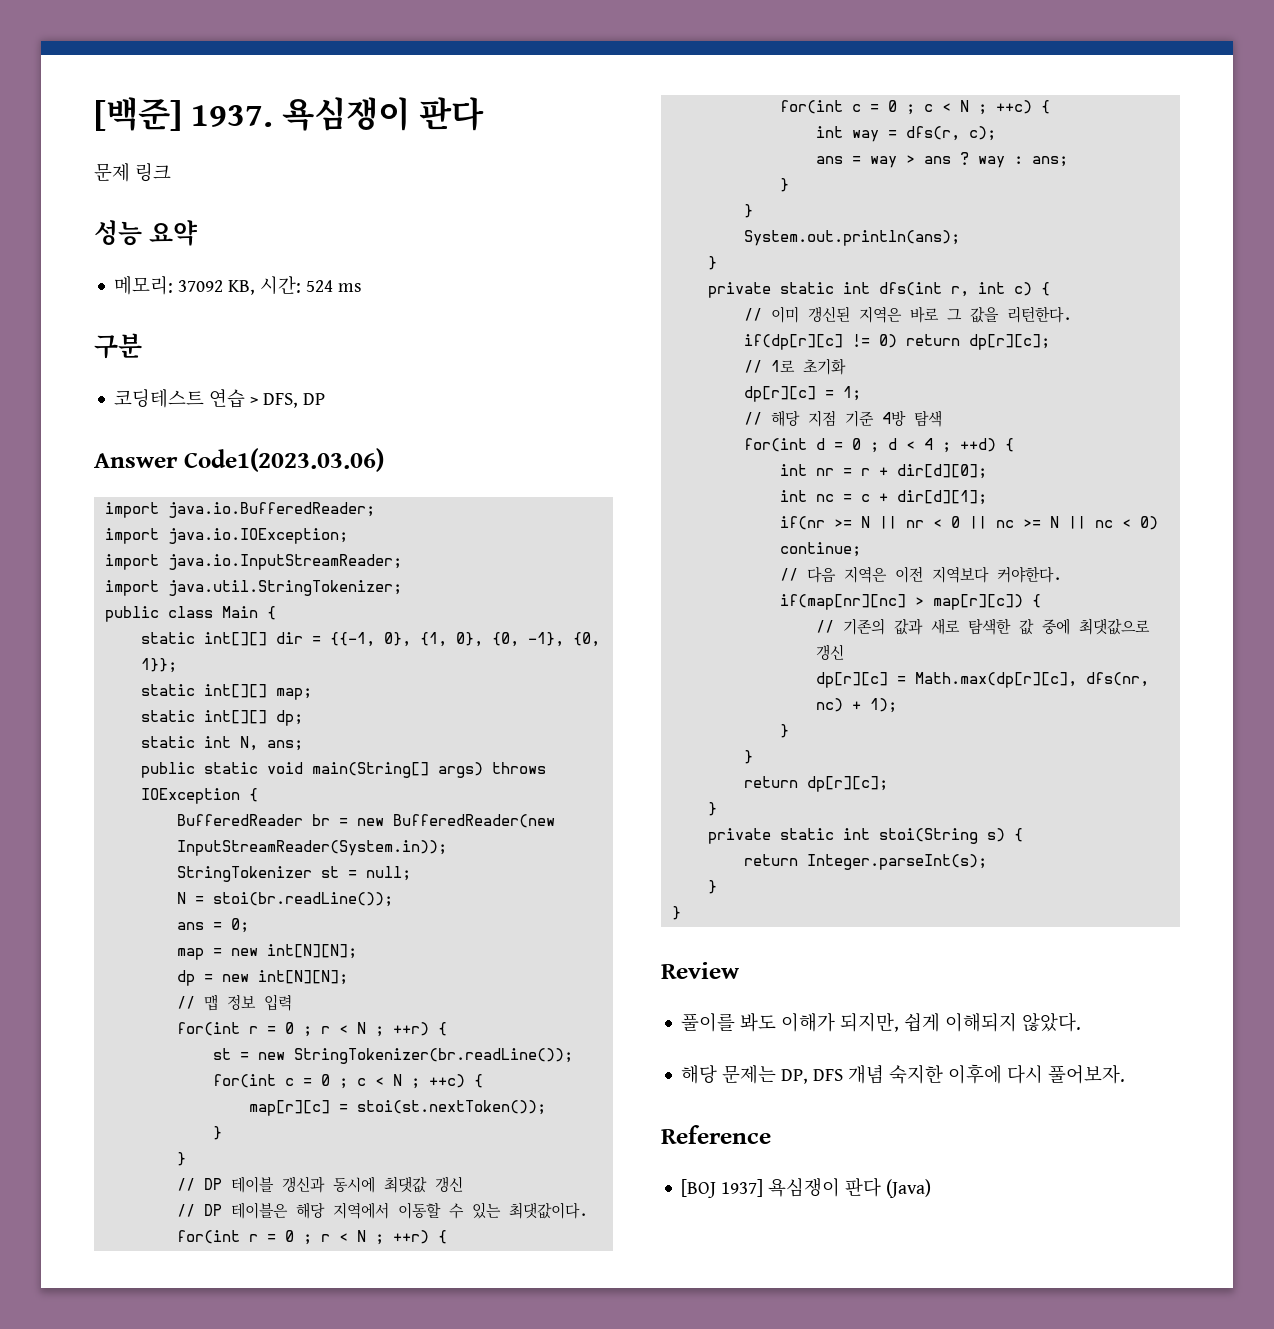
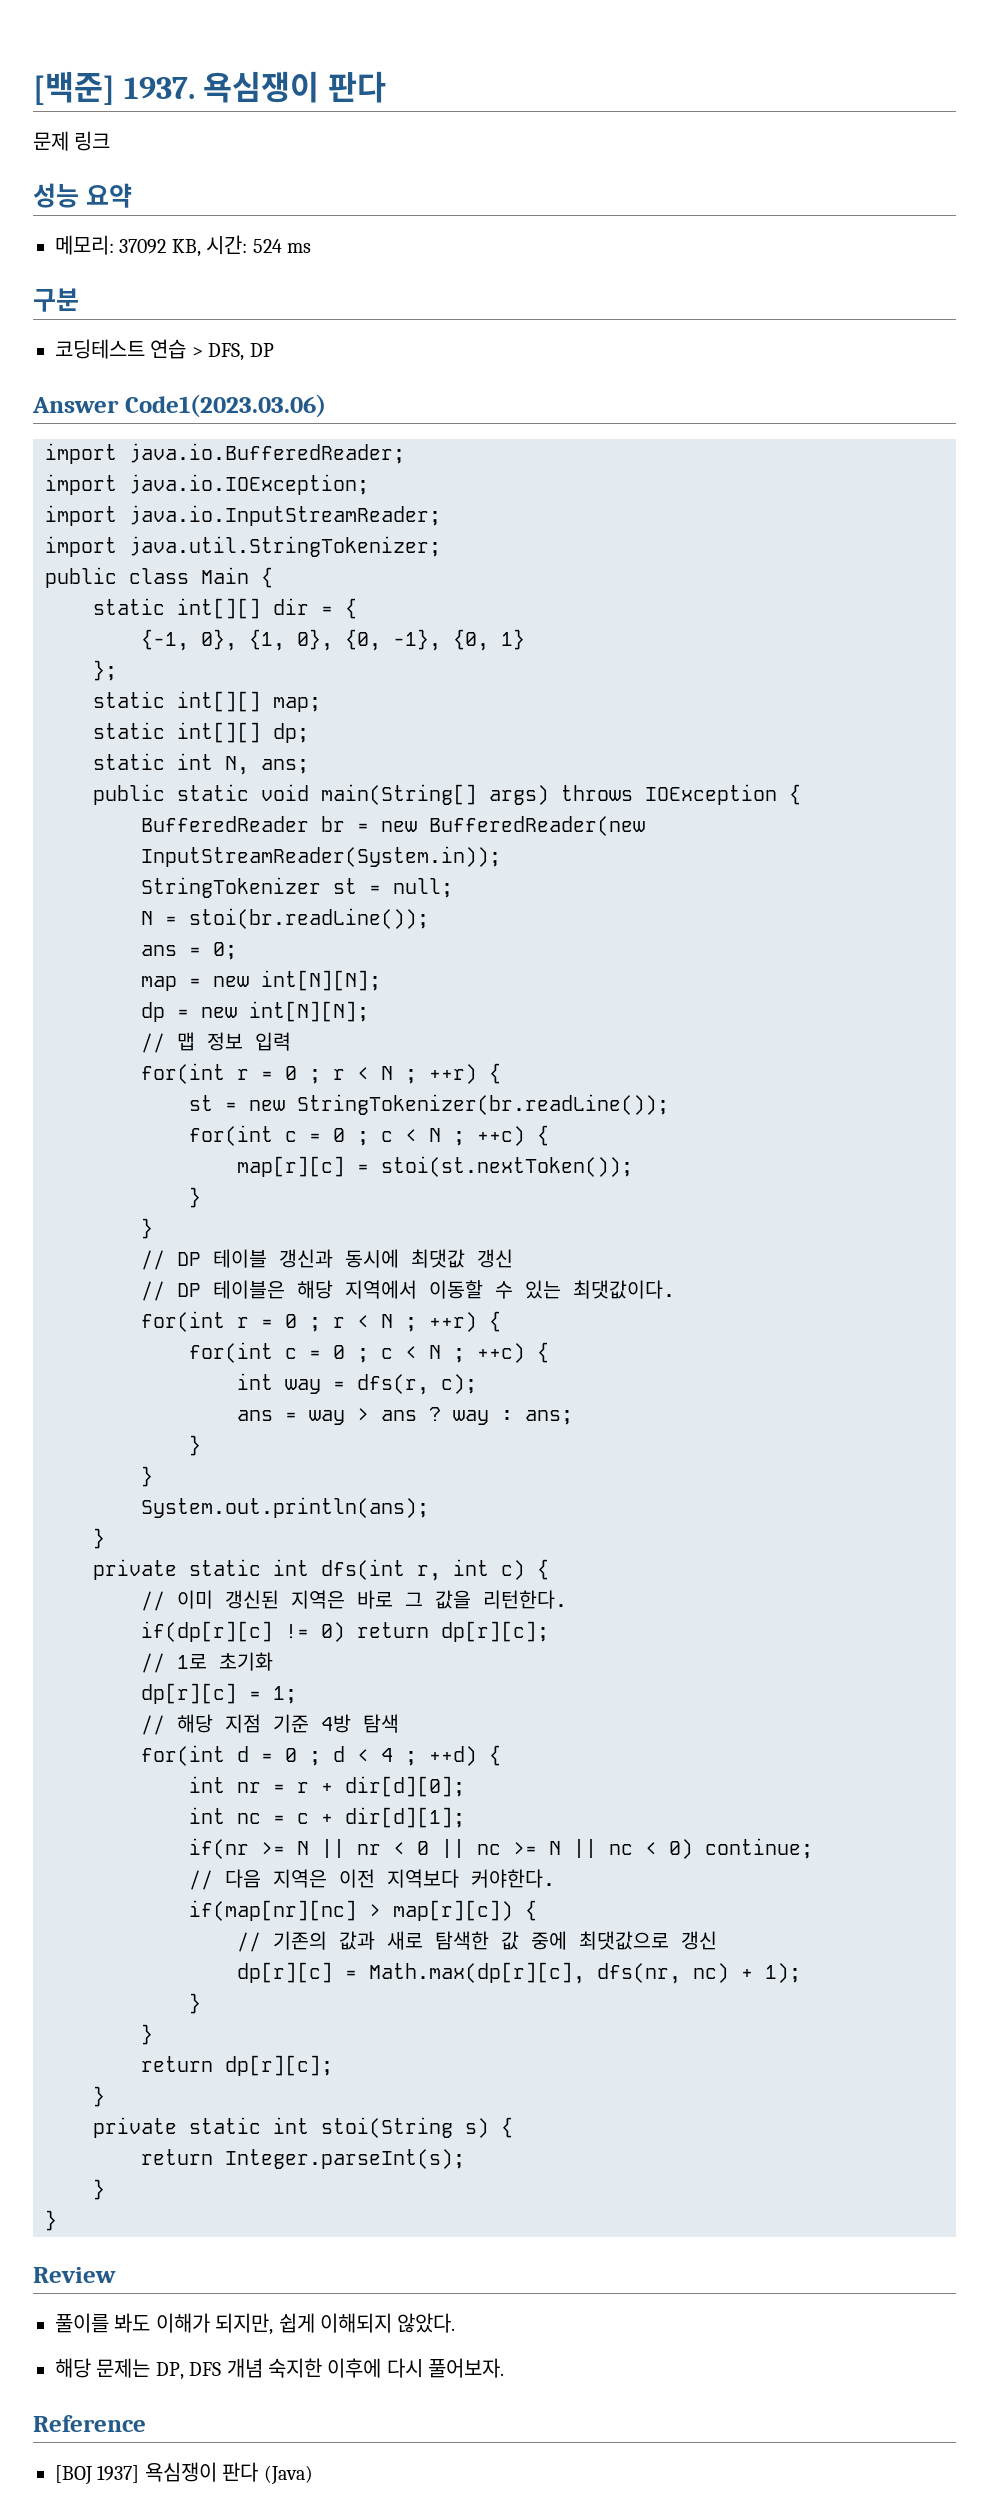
[330,632,376,647] {{-1, -> [345,598,357,619] [141,629,189,651] { // {-1,
[141,658,178,673] 1}}; -> [501,629,525,650] [93,660,117,681] 1} // };

